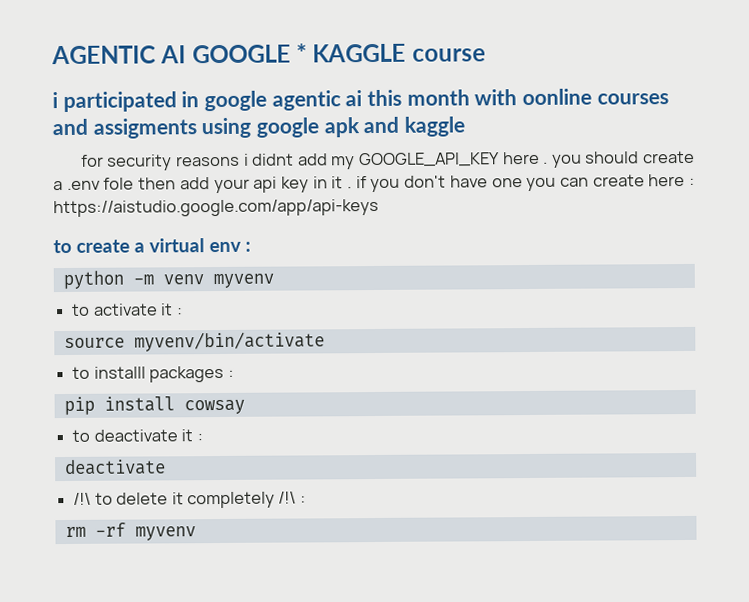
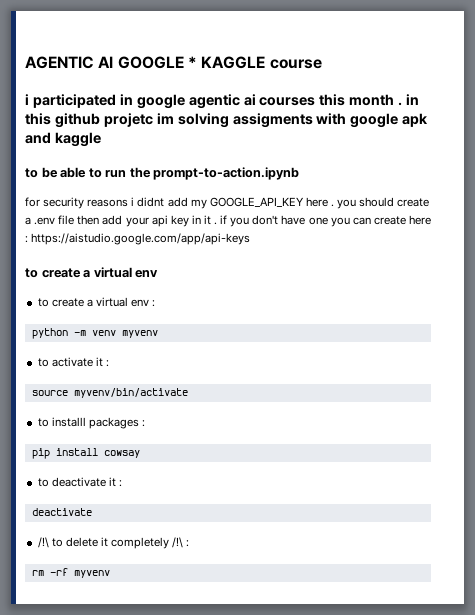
(363, 98) none -> [259,97,316,106] courses
[474,88,669,106] [52,116,466,139] with oonline courses and assigments using google apk and kaggle -> [398,94,420,106] [25,113,429,128] [25,132,101,147] [25,167,300,180] . in this github projetc im solving assigments with google apk and kaggle // to be able to run the prompt-to-action.ipynb
[103,177,135,190] fole -> [58,215,75,225] file
(241, 247) none -> [37,297,150,307] // to create a virtual env

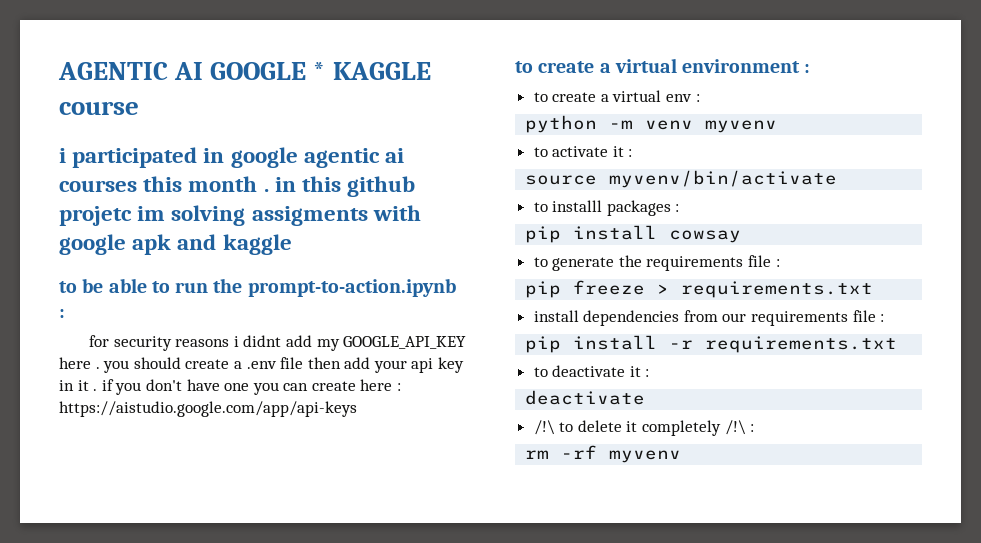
(300, 173) none -> [59,309,65,318] :
[135,270,159,278] env -> [682,59,811,73] environment :
(140, 454) none -> [533,255,780,271] [525,280,874,298] [533,310,885,326] [525,335,898,353] // to generate the requirements file : // pip freeze > requirements.txt // install dependencies from our requirements file : // pip install -r requirements.txt

